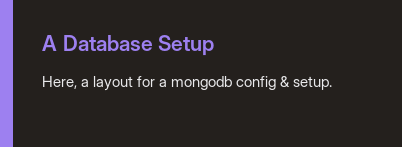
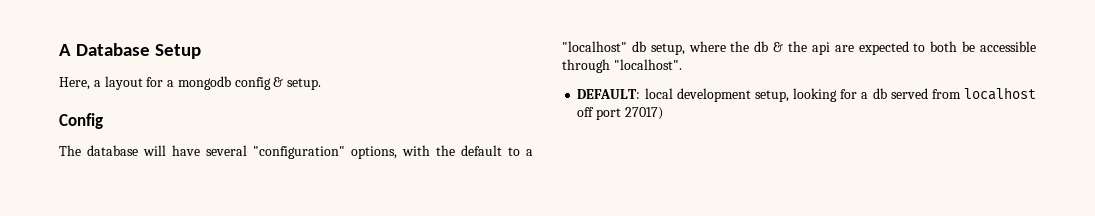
(333, 83) none -> [59,113,103,129] [59,145,533,159] [562,41,1036,55] [562,59,682,73] [577,87,1036,102] [577,107,663,120] // Config // The database will have several "configuration" options, with the default to a "localhost" db setup, where the db & the api are expected to both be accessible through "localhost". // DEFAULT: local development setup, looking for a db served from localhost off port 27017)

